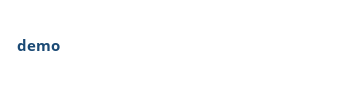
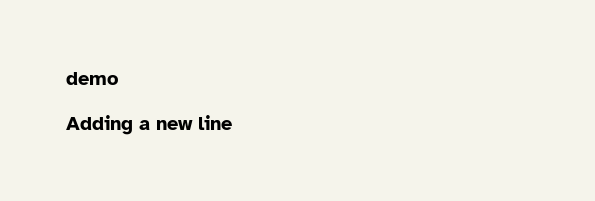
(60, 45) none -> [66,115,232,135] // Adding a new line

